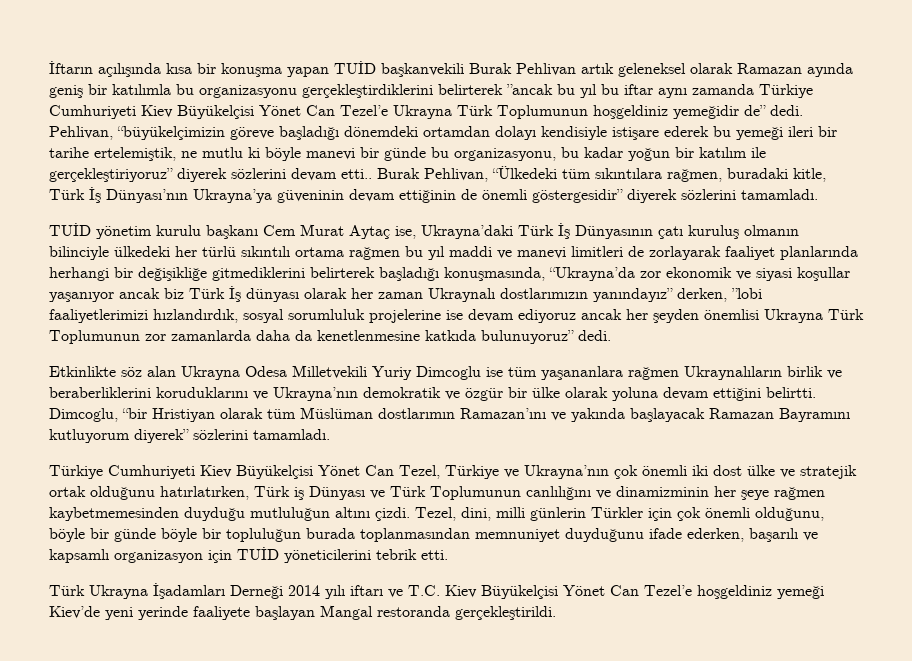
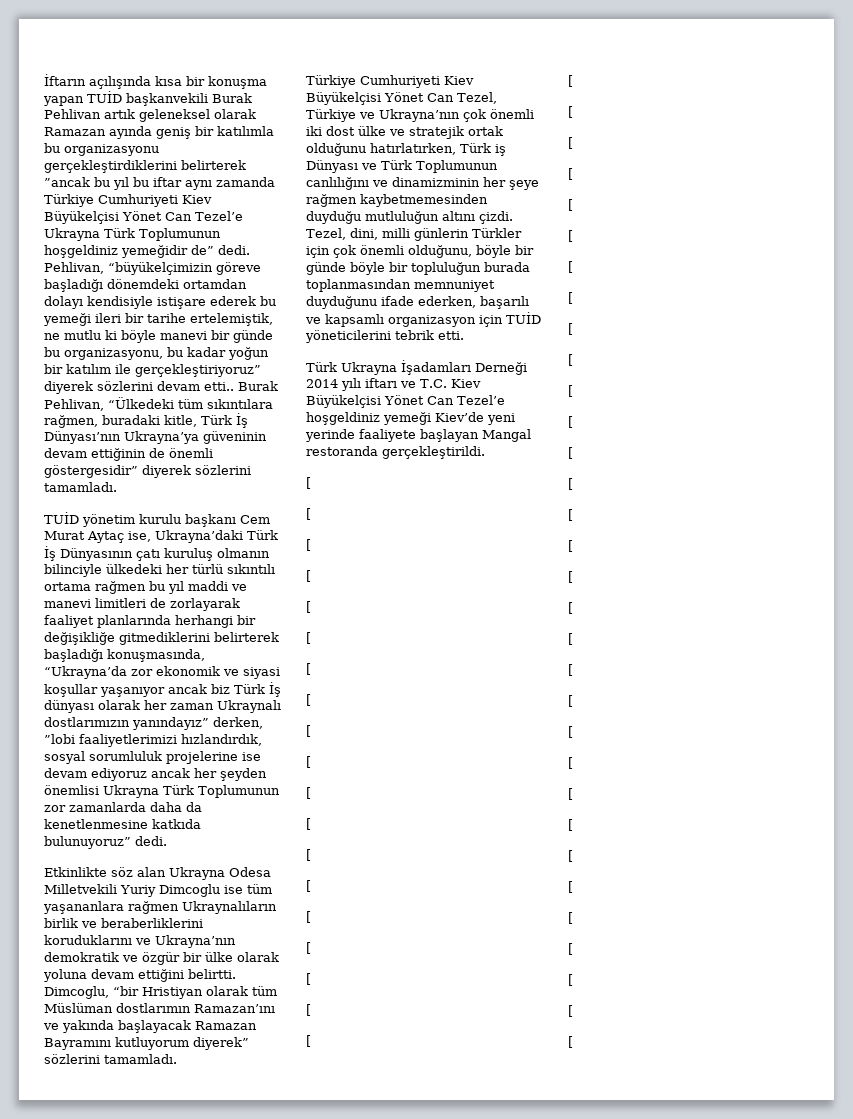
(556, 613) none -> [306,477,311,489] [306,508,311,520] [306,539,311,551] [306,570,311,582] [306,601,311,613] [306,632,311,644] [306,663,311,675] [306,694,311,706] [306,725,311,737] [306,756,311,768] [306,787,311,799] [306,818,311,830] [306,849,311,861] [306,880,311,892] [306,911,311,923] [306,942,311,954] [306,973,311,985] [306,1004,311,1016] [306,1035,311,1047] [568,75,573,87] [568,106,573,118] [568,137,573,149] [568,168,573,180] [568,199,573,211] [568,230,573,242] [568,261,573,273] [568,292,573,304] [568,323,573,335] [568,354,573,366] [568,385,573,397] [568,416,573,428] [568,447,573,459] [568,478,573,490] [568,509,573,521] [568,540,573,552] [568,571,573,583] [568,602,573,614] [568,633,573,645] [568,664,573,676] [568,695,573,707] [568,726,573,738] [568,757,573,769] [568,788,573,800] [568,819,573,831] [568,850,573,862] [568,881,573,893] [568,912,573,924] [568,943,573,955] [568,974,573,986] [568,1005,573,1017] [568,1036,573,1048] // [ // [ // [ // [ // [ // [ // [ // [ // [ // [ // [ // [ // [ // [ // [ // [ // [ // [ // [ // [ // [ // [ // [ // [ // [ // [ // [ // [ // [ // [ // [ // [ // [ // [ // [ // [ // [ // [ // [ // [ // [ // [ // [ // [ // [ // [ // [ // [ // [ // [ // [

